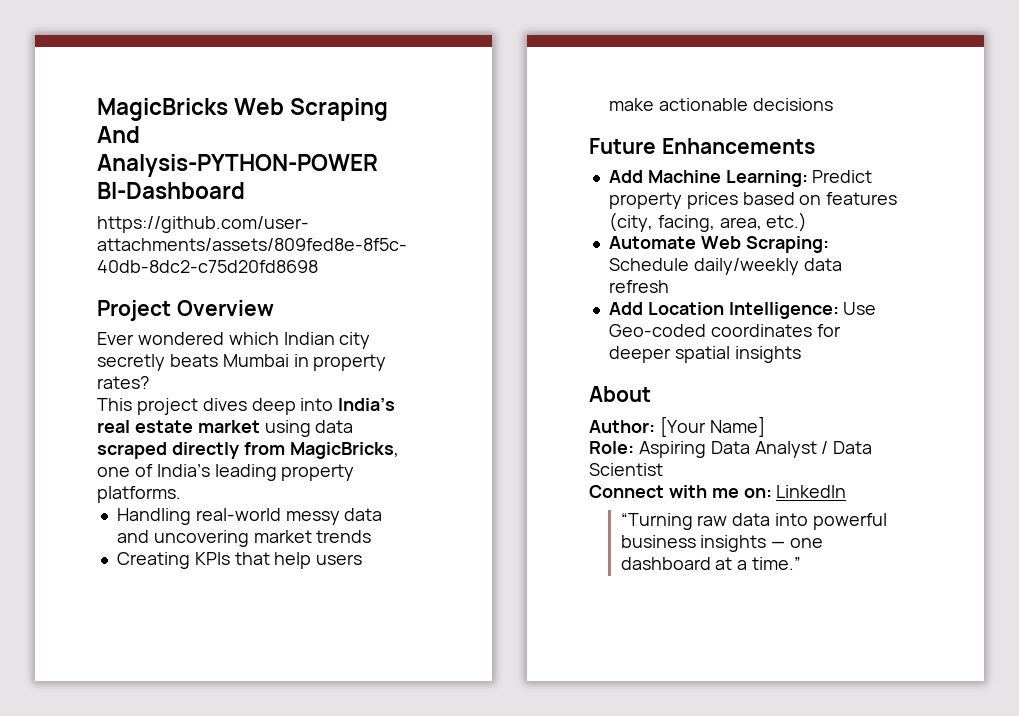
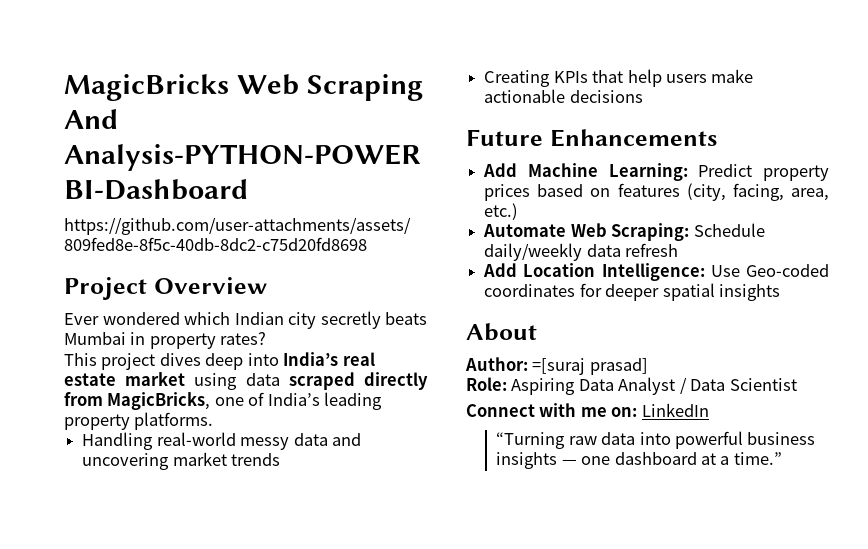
[659,416,765,437] [Your Name] -> [532,358,648,375] =[suraj prasad]

